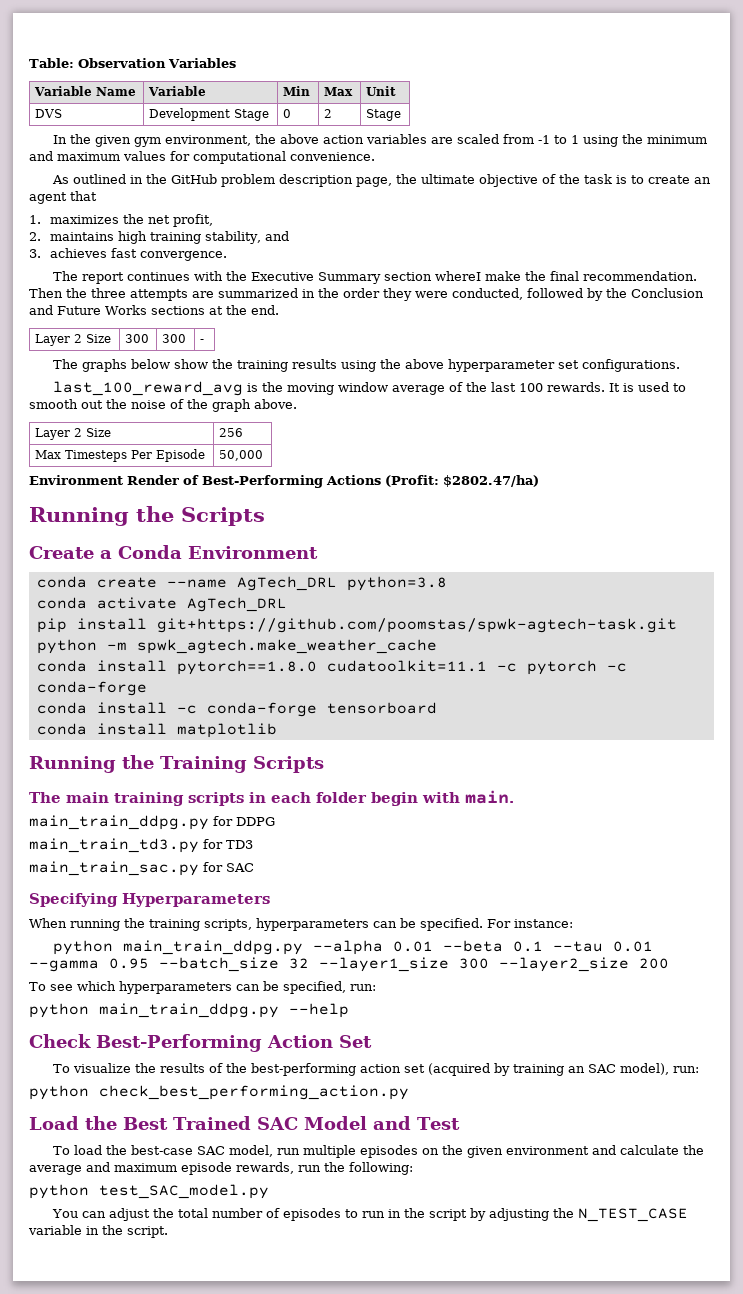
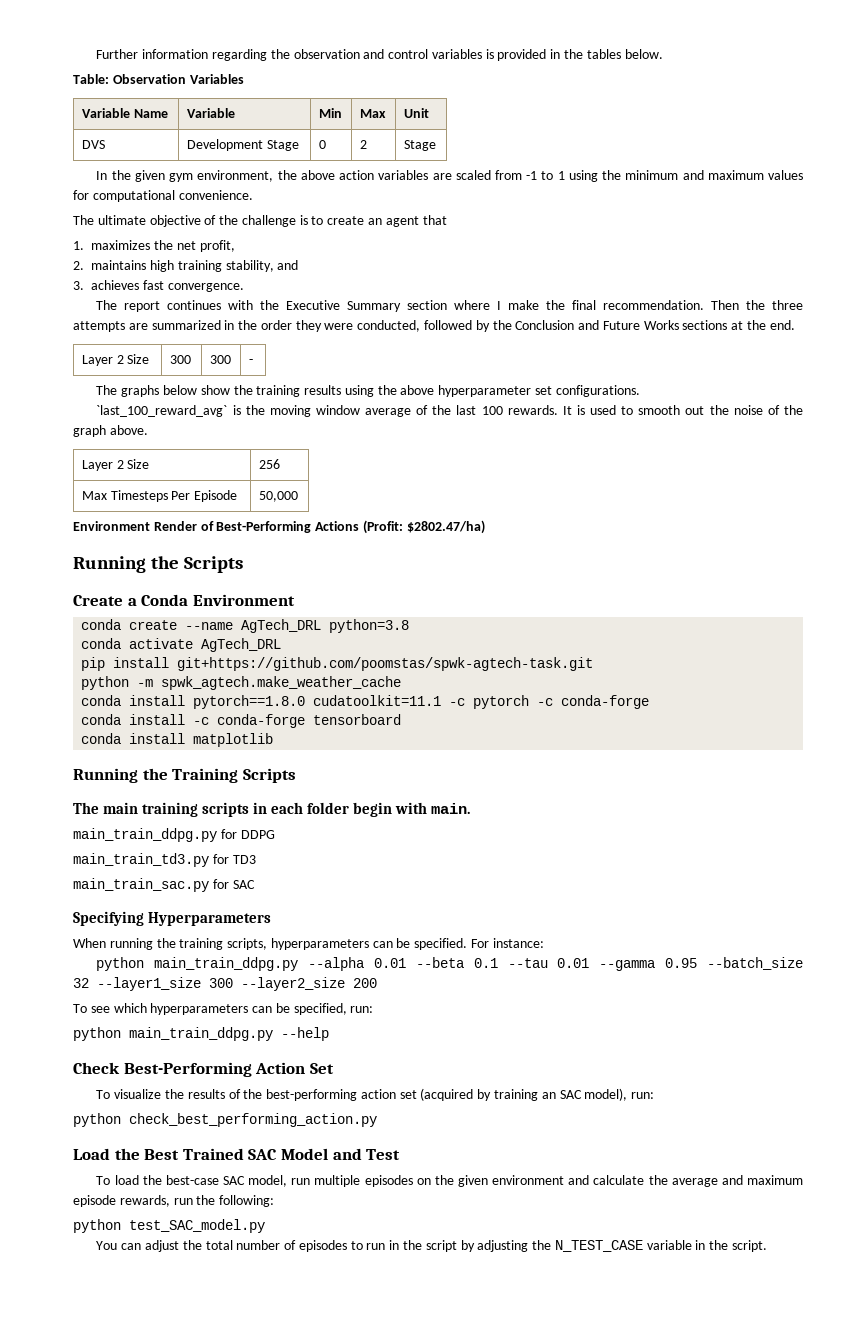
(29, 63) none -> [96,49,663,61] Further information regarding the observation and control variables is provided in the tables below. //
[52,174,418,187] As outlined in the GitHub problem description page, the -> [73,215,94,225] The
[584,174,613,184] task -> [241,215,296,227] challenge
[435,271,482,281] whereI -> [454,300,502,310] where I
[53,381,244,396] last_100_reward_avg -> [96,405,228,417] `last_100_reward_avg`

